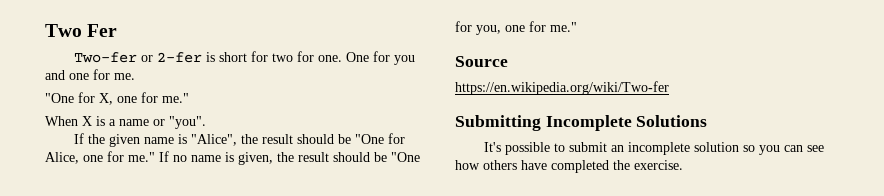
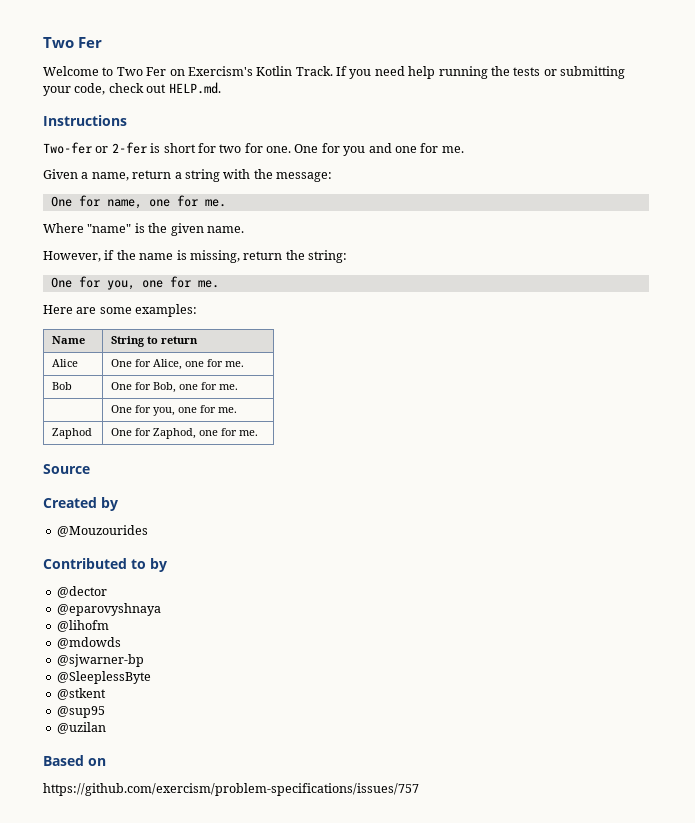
[45,24,118,37] Two Fer -> [43,37,102,48] [43,66,625,79] [43,82,221,96] [43,115,127,126] Two Fer // Welcome to Two Fer on Exercism's Kotlin Track. If you need help running the tests or submitting your code, check out HELP.md. // Instructions
[45,92,189,105] [45,116,206,129] [74,133,406,147] [45,151,420,165] [455,21,577,35] [455,56,508,67] [455,81,669,95] [455,115,708,131] [484,142,825,155] [455,160,683,173] "One for X, one for me." // When X is a name or "you". // If the given name is "Alice", the result should be "One for Alice, one for me." If no name is given, the result should be "One for you, one for me." // Source // https://en.wikipedia.org/wiki/Two-fer // Submitting Incomplete Solutions // It's possible to submit an incomplete solution so you can see how others have completed the exercise. -> [43,169,332,182] [50,195,226,209] [43,223,244,236] [43,250,347,263] [50,276,219,290] [43,304,198,317] [52,336,86,344] [111,336,199,347] [52,359,79,367] [111,359,245,370] [52,382,73,390] [111,382,239,393] [111,405,238,416] [52,428,93,439] [111,428,259,439] [43,464,90,474] [43,497,118,511] [56,525,148,537] [43,558,167,572] [56,586,107,598] [56,603,161,616] [56,620,109,632] [56,637,121,649] [56,654,144,667] [56,671,151,684] [56,688,106,700] [56,706,105,718] [56,722,106,734] [43,755,106,766] [43,783,419,796] Given a name, return a string with the message: // One for name, one for me. // Where "name" is the given name. // However, if the name is missing, return the string: // One for you, one for me. // Here are some examples: // Name | String to return // Alice | One for Alice, one for me. // Bob | One for Bob, one for me. // | One for you, one for me. // Zaphod | One for Zaphod, one for me. // Source // Created by // @Mouzourides // Contributed to by // @dector // @eparovyshnaya // @lihofm // @mdowds // @sjwarner-bp // @SleeplessByte // @stkent // @sup95 // @uzilan // Based on // https://github.com/exercism/problem-specifications/issues/757

